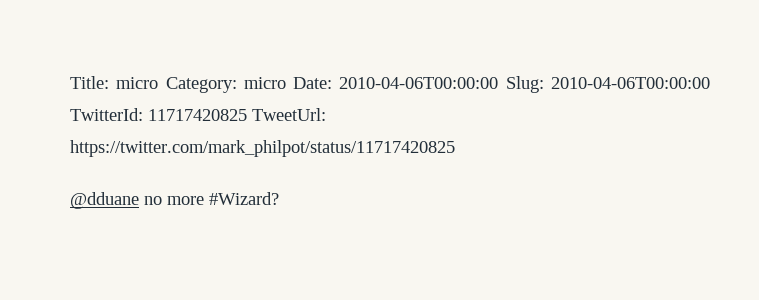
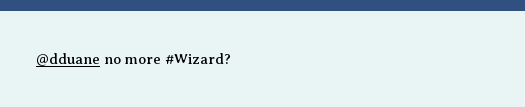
[70,76,710,93] [70,108,326,121] [70,140,455,157] Title: micro Category: micro Date: 2010-04-06T00:00:00 Slug: 2010-04-06T00:00:00 TwitterId: 11717420825 TweetUrl: https://twitter.com/mark_philpot/status/11717420825 // -> (36, 59) none

